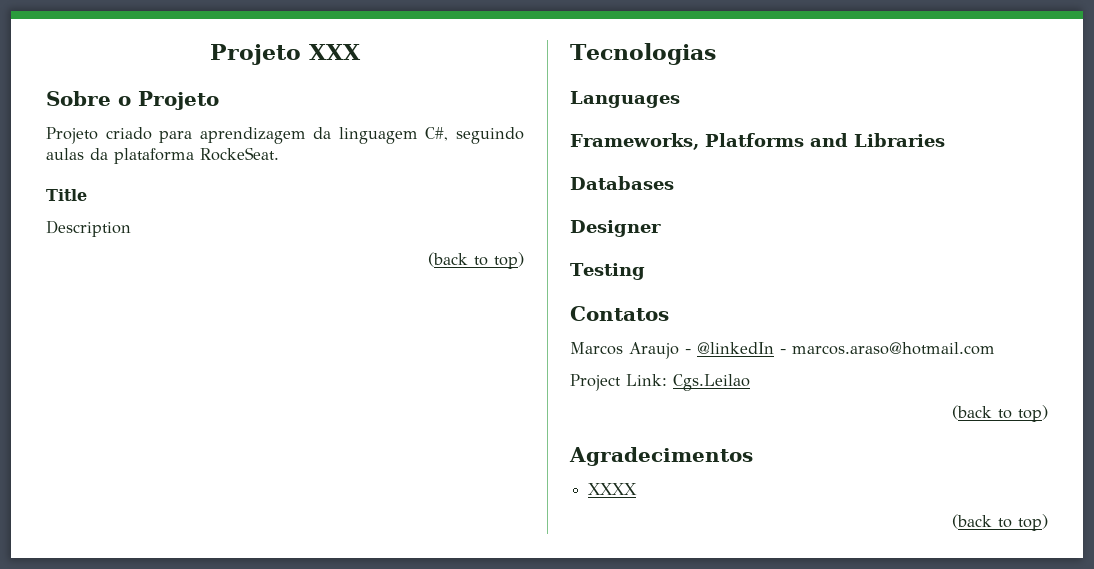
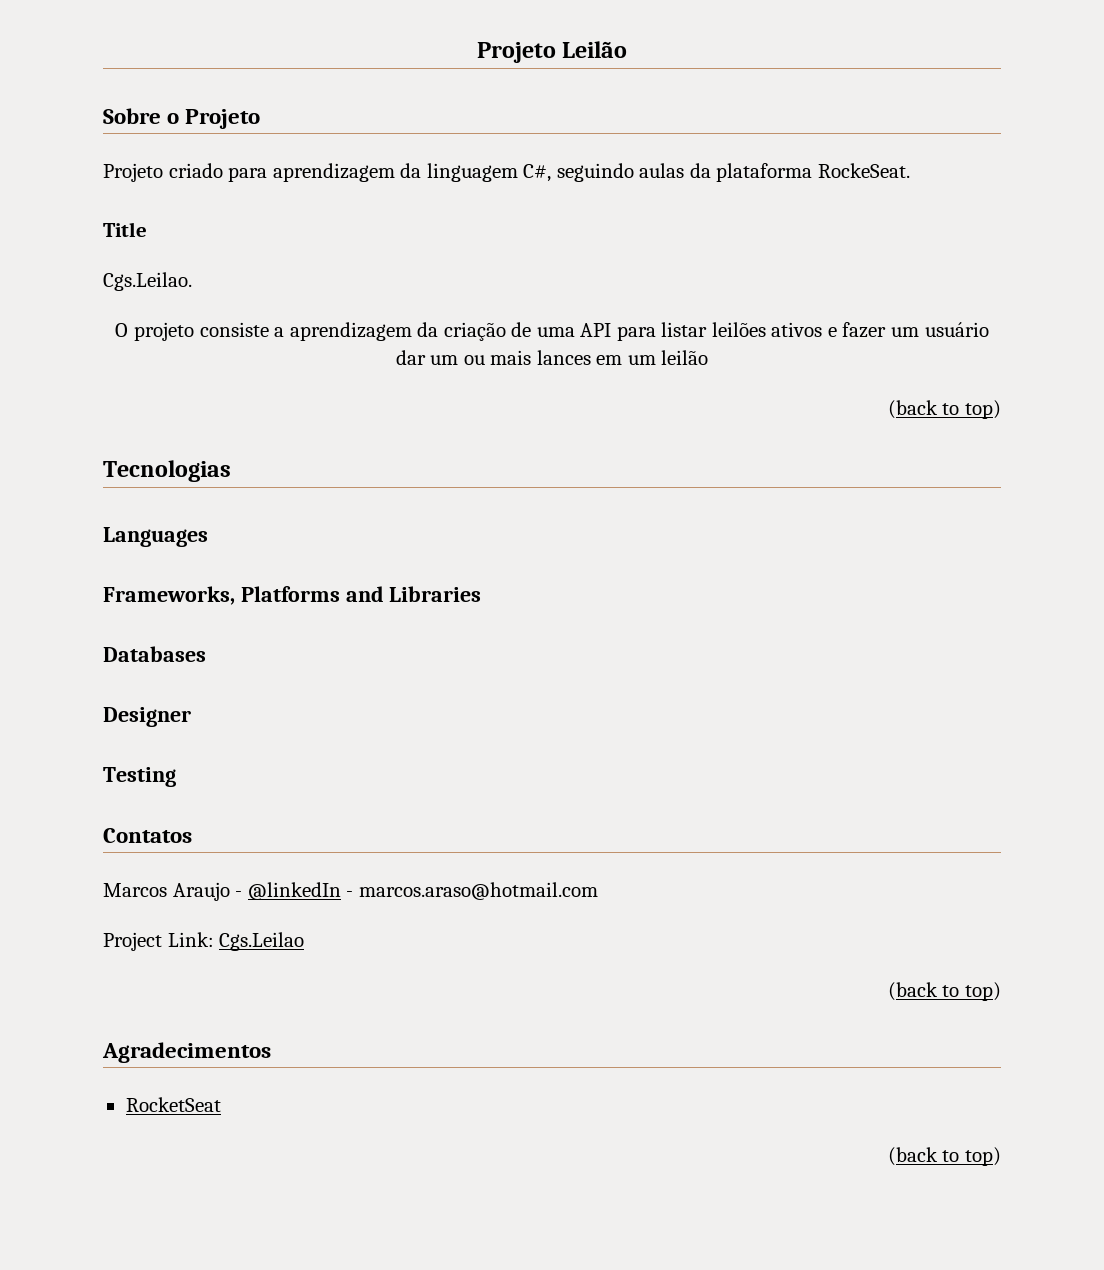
[210,44,361,65] Projeto XXX -> [476,41,628,63] Projeto Leilão
[46,220,131,237] Description -> [103,272,192,291] [115,322,989,341] [395,350,709,365] Cgs.Leilao. // O projeto consiste a aprendizagem da criação de uma API para listar leilões ativos e fazer um usuário dar um ou mais lances em um leilão
[588,483,638,495] XXXX -> [125,1097,221,1112] RocketSeat

